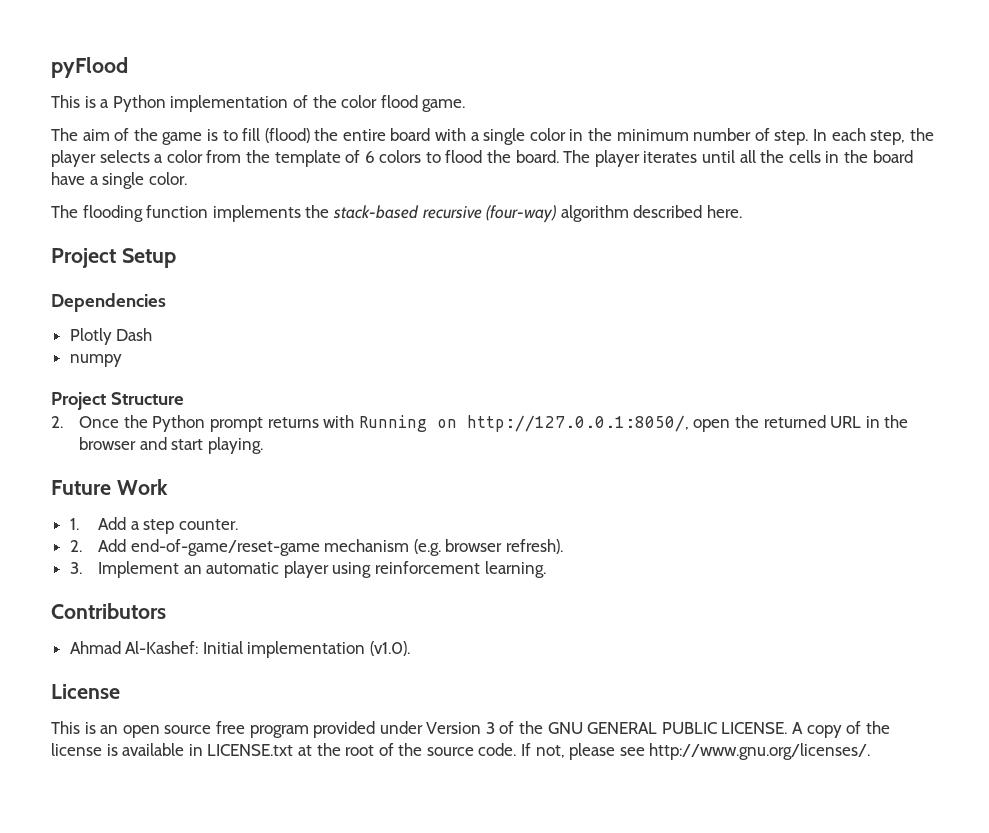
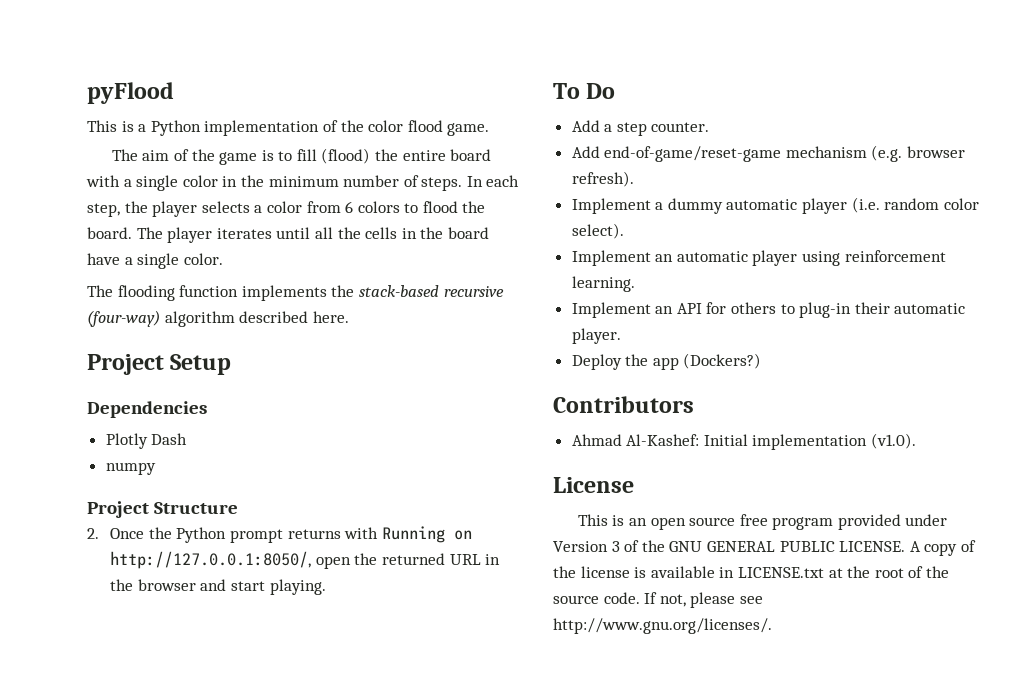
[774,130,809,145] step. -> [421,177,463,191] steps.
[245,150,361,167] the template of -> (341, 207) none
[51,479,168,495] [69,518,79,530] Future Work // 1. -> [553,83,616,99] To Do //
[69,540,82,552] 2. -> (710, 127) none
[69,562,82,574] 3. -> [571,197,979,214] [571,223,624,239] Implement a dummy automatic player (i.e. random color select). //
(546, 569) none -> [571,302,966,318] [571,328,621,344] [571,353,762,370] // Implement an API for others to plug-in their automatic player. // Deploy the app (Dockers?)

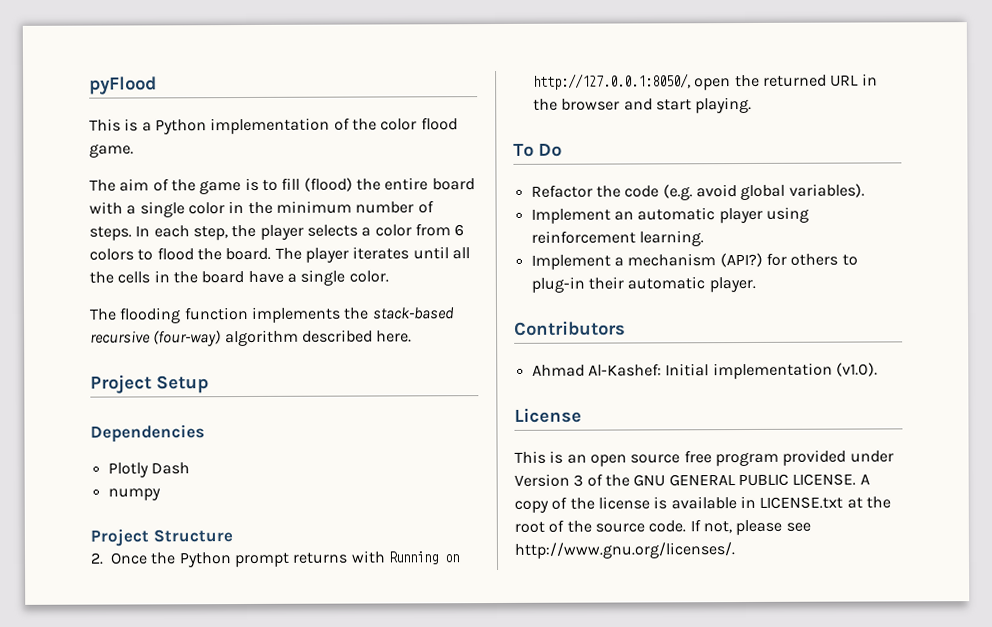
[571,120,710,136] [571,145,966,162] [571,171,634,187] [571,197,979,214] [571,223,624,239] Add a step counter. // Add end-of-game/reset-game mechanism (e.g. browser refresh). // Implement a dummy automatic player (i.e. random color select). -> [530,183,865,201] Refactor the code (e.g. avoid global variables).
[655,303,702,314] an API -> [613,252,763,268] a mechanism (API?)
[571,353,762,370] // Deploy the app (Dockers?) -> (756, 284) none

